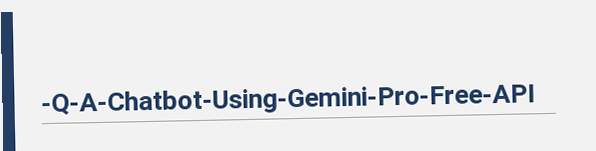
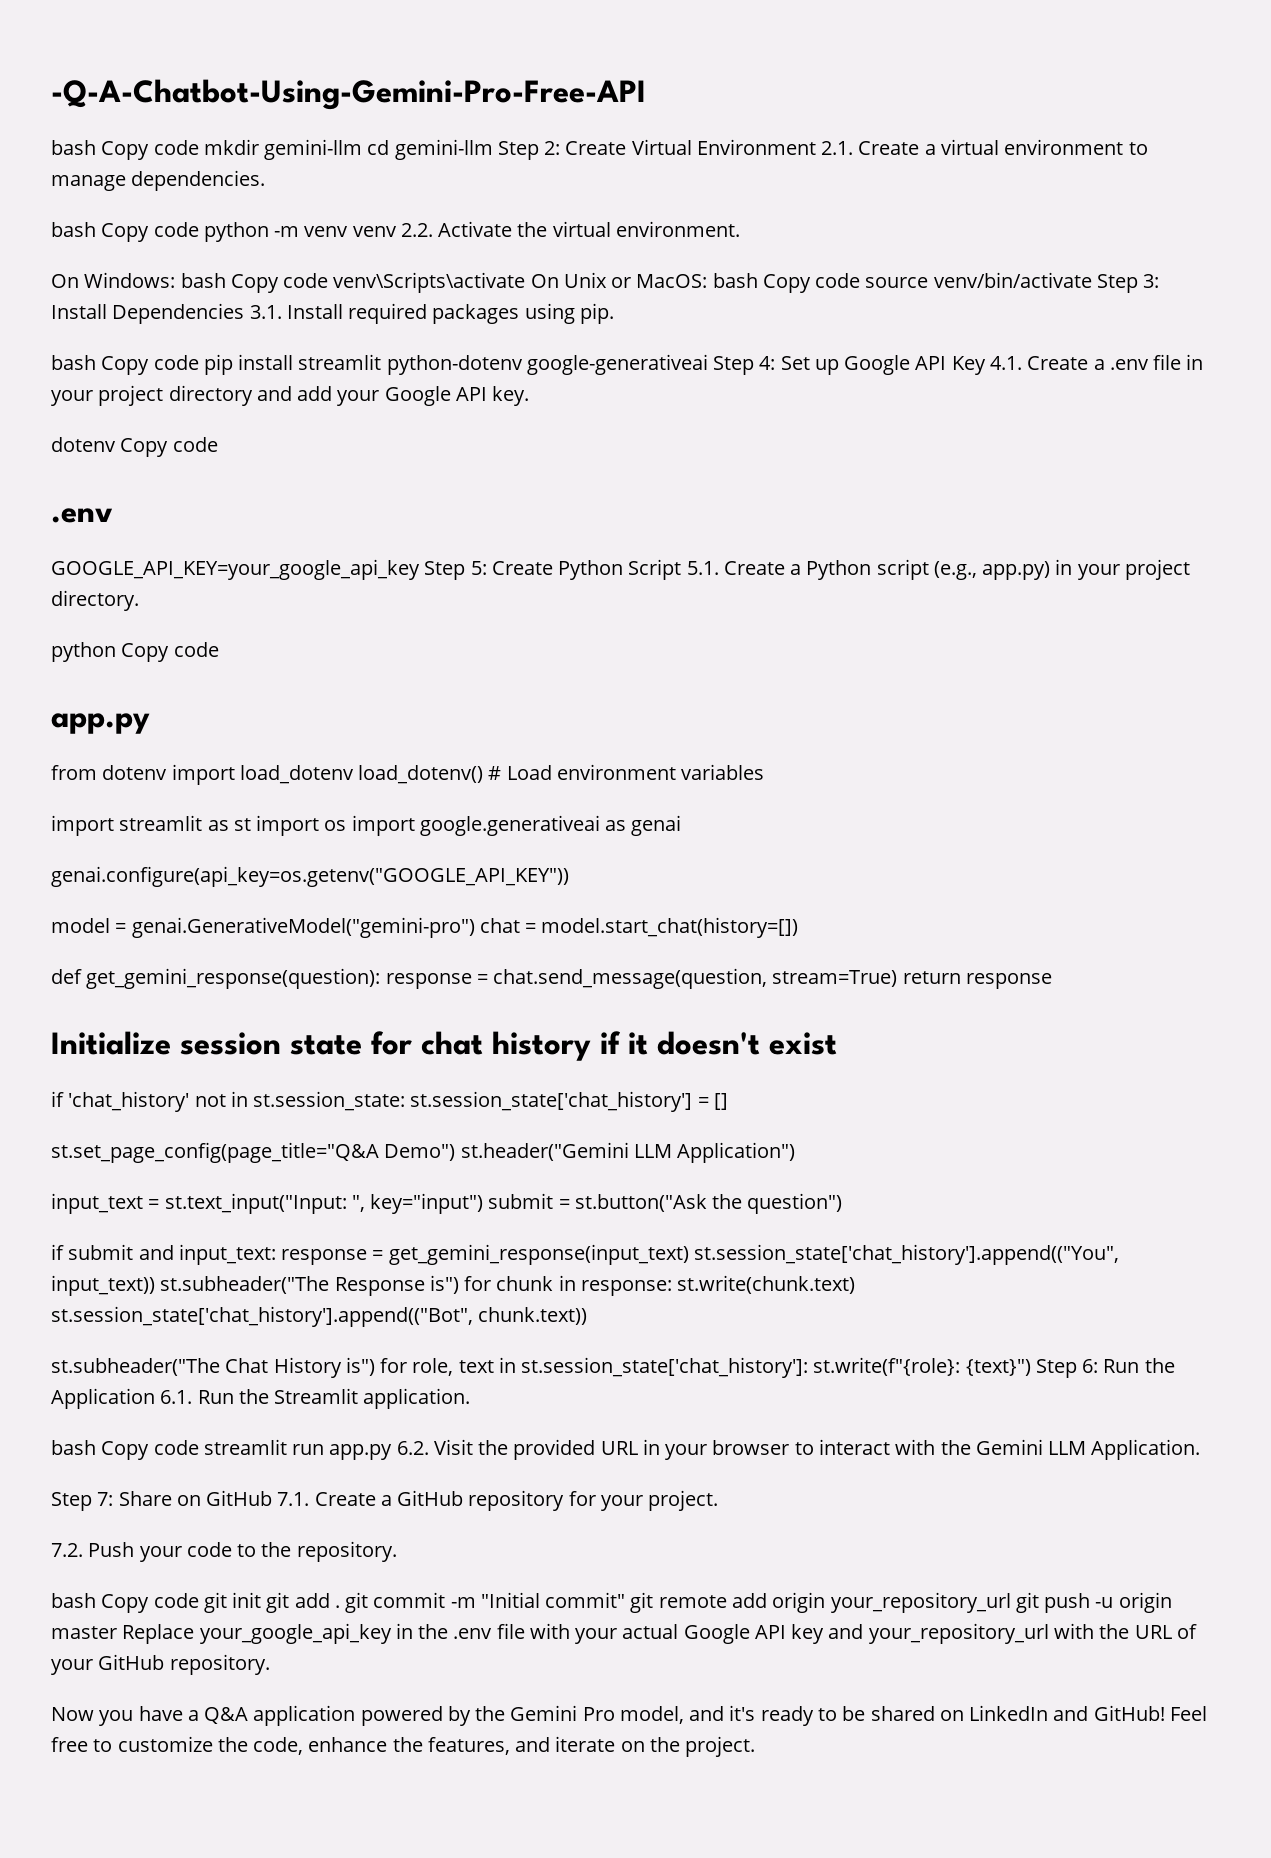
(536, 100) none -> [51,139,1148,160] [51,170,266,191] [51,221,740,242] [51,272,1160,293] [51,303,614,324] [51,354,1204,375] [51,385,530,406] [51,437,218,457] [51,508,113,523] [51,559,1190,580] [51,590,139,611] [51,642,219,662] [51,713,150,734] [51,764,765,785] [51,815,682,836] [51,866,569,887] [51,917,799,938] [51,968,1052,989] [51,1031,837,1061] [51,1091,728,1112] [51,1142,796,1163] [51,1193,843,1214] [51,1244,1119,1265] [51,1275,856,1296] [51,1306,588,1327] [51,1357,1175,1378] [51,1388,471,1409] [51,1439,1201,1460] [51,1490,719,1511] [51,1541,397,1562] [51,1592,1172,1613] [51,1623,1197,1644] [51,1654,270,1675] [51,1705,1207,1726] [51,1736,756,1757] // bash Copy code mkdir gemini-llm cd gemini-llm Step 2: Create Virtual Environment 2.1. Create a virtual environment to manage dependencies. // bash Copy code python -m venv venv 2.2. Activate the virtual environment. // On Windows: bash Copy code venv\Scripts\activate On Unix or MacOS: bash Copy code source venv/bin/activate Step 3: Install Dependencies 3.1. Install required packages using pip. // bash Copy code pip install streamlit python-dotenv google-generativeai Step 4: Set up Google API Key 4.1. Create a .env file in your project directory and add your Google API key. // dotenv Copy code // .env // GOOGLE_API_KEY=your_google_api_key Step 5: Create Python Script 5.1. Create a Python script (e.g., app.py) in your project directory. // python Copy code // app.py // from dotenv import load_dotenv load_dotenv() # Load environment variables // import streamlit as st import os import google.generativeai as genai // genai.configure(api_key=os.getenv("GOOGLE_API_KEY")) // model = genai.GenerativeModel("gemini-pro") chat = model.start_chat(history=[]) // def get_gemini_response(question): response = chat.send_message(question, stream=True) return response // Initialize session state for chat history if it doesn't exist // if 'chat_history' not in st.session_state: st.session_state['chat_history'] = [] // st.set_page_config(page_title="Q&A Demo") st.header("Gemini LLM Application") // input_text = st.text_input("Input: ", key="input") submit = st.button("Ask the question") // if submit and input_text: response = get_gemini_response(input_text) st.session_state['chat_history'].append(("You", input_text)) st.subheader("The Response is") for chunk in response: st.write(chunk.text) st.session_state['chat_history'].append(("Bot", chunk.text)) // st.subheader("The Chat History is") for role, text in st.session_state['chat_history']: st.write(f"{role}: {text}") Step 6: Run the Application 6.1. Run the Streamlit application. // bash Copy code streamlit run app.py 6.2. Visit the provided URL in your browser to interact with the Gemini LLM Application. // Step 7: Share on GitHub 7.1. Create a GitHub repository for your project. // 7.2. Push your code to the repository. // bash Copy code git init git add . git commit -m "Initial commit" git remote add origin your_repository_url git push -u origin master Replace your_google_api_key in the .env file with your actual Google API key and your_repository_url with the URL of your GitHub repository. // Now you have a Q&A application powered by the Gemini Pro model, and it's ready to be shared on LinkedIn and GitHub! Feel free to customize the code, enhance the features, and iterate on the project.

